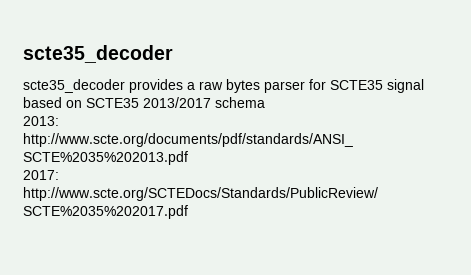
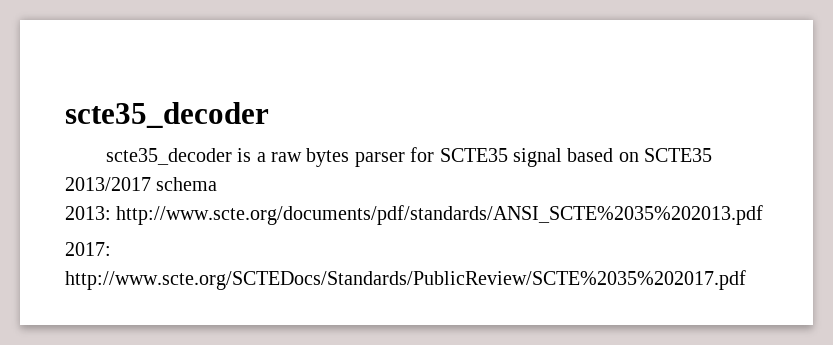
[129,79,183,93] provides -> [237,148,252,162] is

